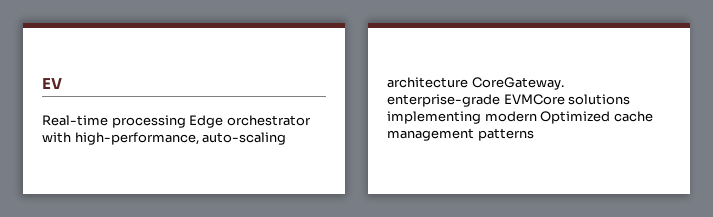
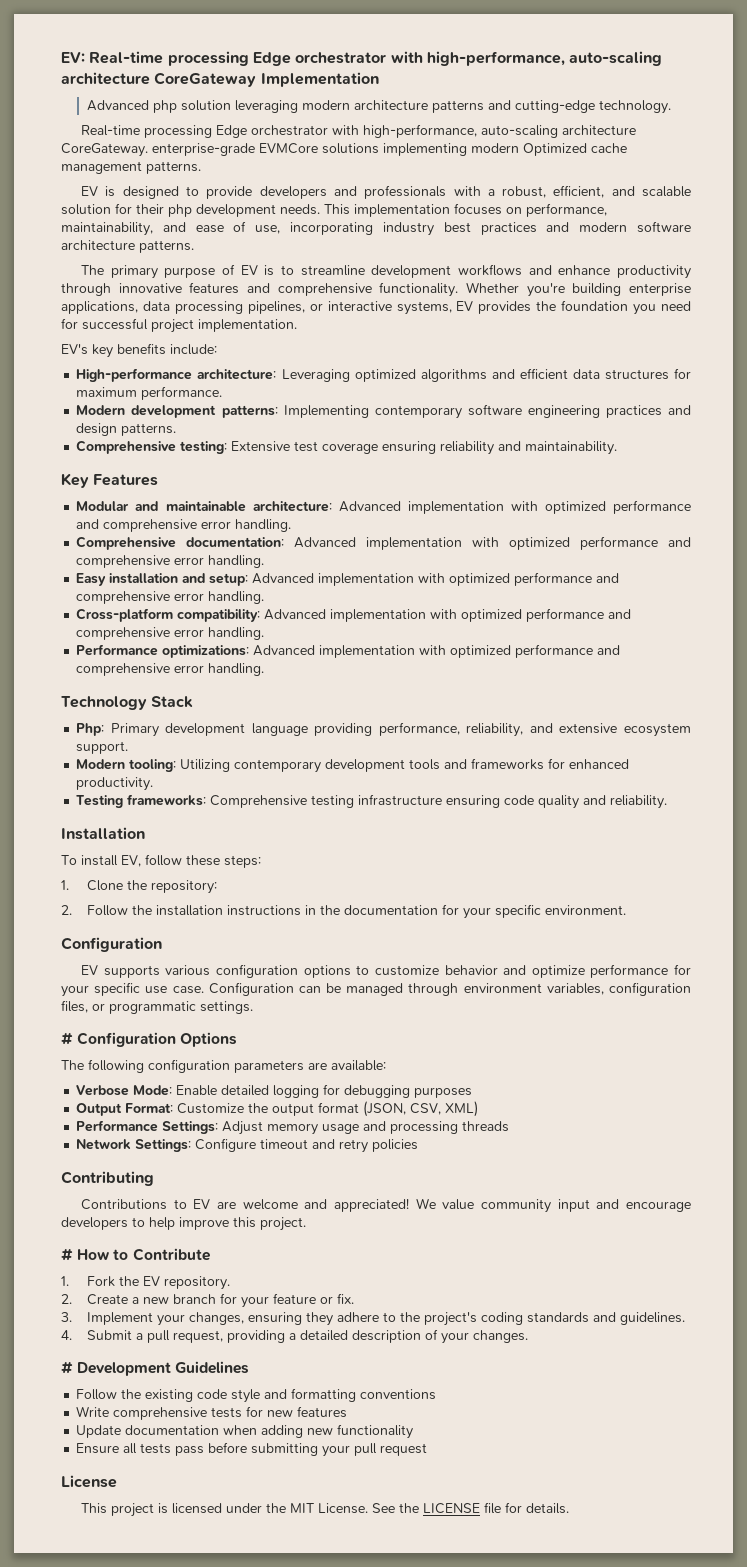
[42,78,62,89] EV -> [61,51,663,66] [61,72,379,87] [86,100,671,114] EV: Real-time processing Edge orchestrator with high-performance, auto-scaling architecture CoreGateway Implementation // Advanced php solution leveraging modern architecture patterns and cutting-edge technology.
[477,128,534,141] patterns -> [146,161,201,174] [81,185,692,199] [61,203,607,217] [61,221,691,236] [61,240,194,253] [81,264,691,279] [61,282,691,297] [61,300,691,315] [61,318,297,333] [61,343,217,358] [76,368,691,382] [76,386,223,400] [76,404,691,419] [76,423,177,436] [76,440,618,455] [61,473,159,488] [76,500,691,514] [76,519,292,532] [76,536,691,550] [76,555,265,568] [76,572,620,586] [76,591,265,604] [76,608,632,622] [76,627,265,640] [76,644,621,658] [76,663,265,676] [61,696,194,710] [76,722,691,737] [76,741,129,754] [76,758,630,773] [76,777,154,791] [76,794,668,809] [61,827,145,840] [61,854,261,868] [61,880,217,894] [61,904,626,919] [61,937,162,952] [81,964,691,978] [61,982,691,997] [61,1000,253,1014] [61,1032,238,1047] [61,1059,386,1073] [76,1084,473,1098] [76,1101,479,1117] [76,1120,510,1135] [76,1138,419,1153] [61,1171,154,1186] [81,1198,691,1213] [61,1217,306,1231] [61,1248,210,1261] [61,1276,230,1290] [61,1293,354,1308] [61,1312,685,1326] [61,1329,528,1344] [61,1361,250,1376] [76,1388,437,1403] [76,1406,348,1420] [76,1424,414,1439] [76,1442,428,1457] [61,1475,117,1488] [81,1502,570,1517] patterns. // EV is designed to provide developers and professionals with a robust, efficient, and scalable solution for their php development needs. This implementation focuses on performance, maintainability, and ease of use, incorporating industry best practices and modern software architecture patterns. // The primary purpose of EV is to streamline development workflows and enhance productivity through innovative features and comprehensive functionality. Whether you're building enterprise applications, data processing pipelines, or interactive systems, EV provides the foundation you need for successful project implementation. // EV's key benefits include: // High-performance architecture: Leveraging optimized algorithms and efficient data structures for maximum performance. // Modern development patterns: Implementing contemporary software engineering practices and design patterns. // Comprehensive testing: Extensive test coverage ensuring reliability and maintainability. // Key Features // Modular and maintainable architecture: Advanced implementation with optimized performance and comprehensive error handling. // Comprehensive documentation: Advanced implementation with optimized performance and comprehensive error handling. // Easy installation and setup: Advanced implementation with optimized performance and comprehensive error handling. // Cross-platform compatibility: Advanced implementation with optimized performance and comprehensive error handling. // Performance optimizations: Advanced implementation with optimized performance and comprehensive error handling. // Technology Stack // Php: Primary development language providing performance, reliability, and extensive ecosystem support. // Modern tooling: Utilizing contemporary development tools and frameworks for enhanced productivity. // Testing frameworks: Comprehensive testing infrastructure ensuring code quality and reliability. // Installation // To install EV, follow these steps: // 1. Clone the repository: // 2. Follow the installation instructions in the documentation for your specific environment. // Configuration // EV supports various configuration options to customize behavior and optimize performance for your specific use case. Configuration can be managed through environment variables, configuration files, or programmatic settings. // # Configuration Options // The following configuration parameters are available: // Verbose Mode: Enable detailed logging for debugging purposes // Output Format: Customize the output format (JSON, CSV, XML) // Performance Settings: Adjust memory usage and processing threads // Network Settings: Configure timeout and retry policies // Contributing // Contributions to EV are welcome and appreciated! We value community input and encourage developers to help improve this project. // # How to Contribute // 1. Fork the EV repository. // 2. Create a new branch for your feature or fix. // 3. Implement your changes, ensuring they adhere to the project's coding standards and guidelines. // 4. Submit a pull request, providing a detailed description of your changes. // # Development Guidelines // Follow the existing code style and formatting conventions // Write comprehensive tests for new features // Update documentation when adding new functionality // Ensure all tests pass before submitting your pull request // License // This project is licensed under the MIT License. See the LICENSE file for details.

